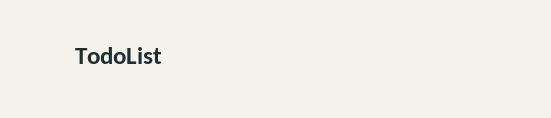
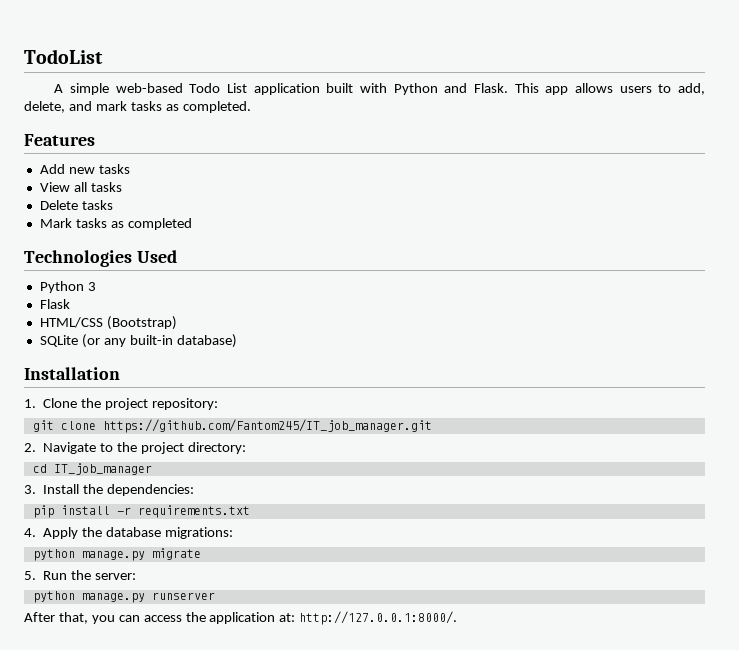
(162, 55) none -> [54,83,706,95] [24,101,251,113] [24,134,95,146] [39,164,130,174] [39,182,122,192] [39,200,113,210] [39,218,192,230] [24,250,177,267] [39,281,96,293] [39,299,70,309] [39,316,177,330] [39,334,237,348] [24,367,120,380] [24,398,218,410] [32,419,432,433] [24,442,246,454] [32,463,152,475] [24,484,195,496] [32,505,250,518] [24,527,233,539] [32,548,201,561] [24,570,137,580] [32,591,215,603] [24,611,458,625] // A simple web-based Todo List application built with Python and Flask. This app allows users to add, delete, and mark tasks as completed. // Features // Add new tasks // View all tasks // Delete tasks // Mark tasks as completed // Technologies Used // Python 3 // Flask // HTML/CSS (Bootstrap) // SQLite (or any built-in database) // Installation // 1. Clone the project repository: // git clone https://github.com/Fantom245/IT_job_manager.git // 2. Navigate to the project directory: // cd IT_job_manager // 3. Install the dependencies: // pip install -r requirements.txt // 4. Apply the database migrations: // python manage.py migrate // 5. Run the server: // python manage.py runserver // After that, you can access the application at: http://127.0.0.1:8000/.

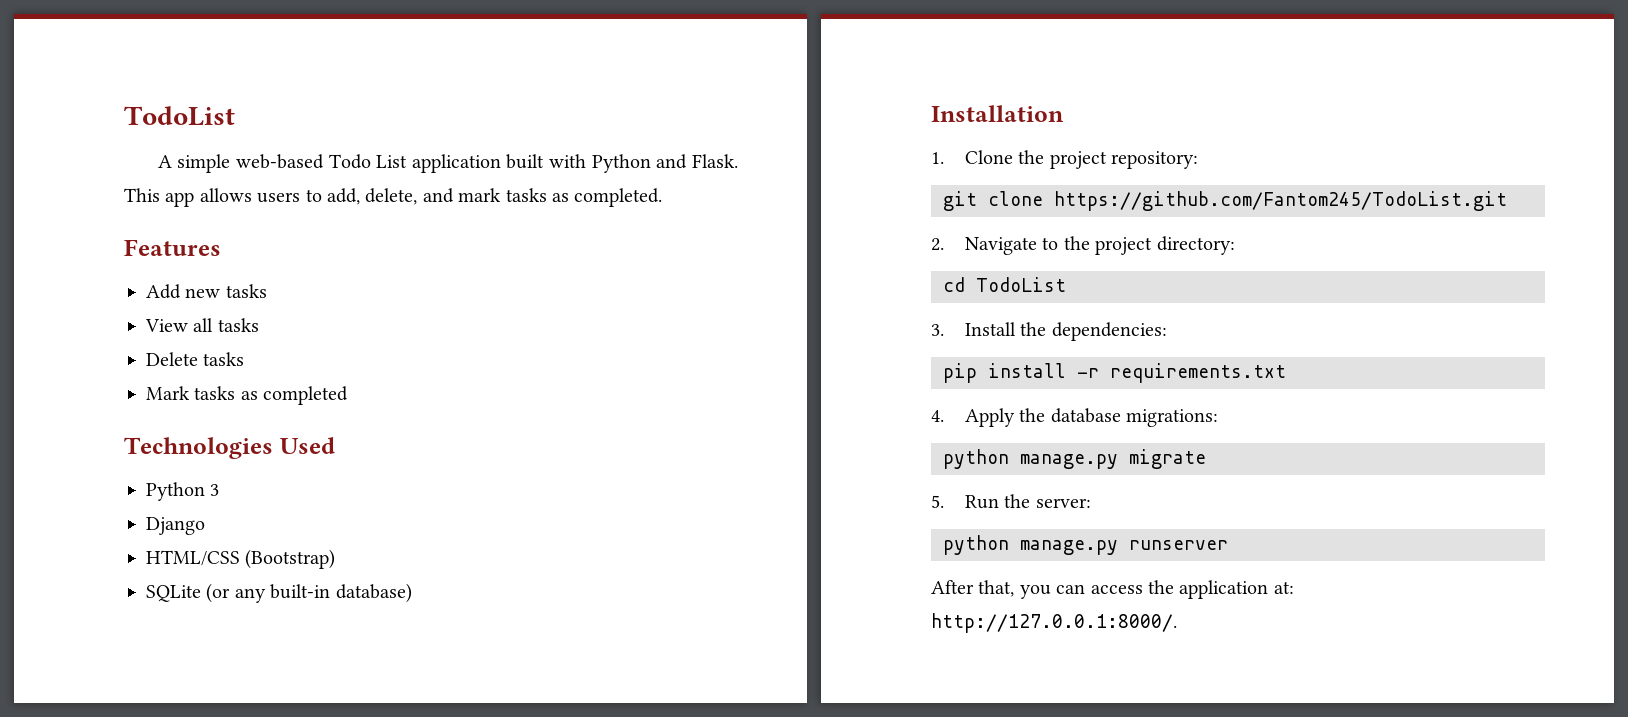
[39,299,70,309] Flask -> [146,517,205,535] Django
[102,419,432,433] https://github.com/Fantom245/IT_job_manager.git -> [1054,191,1507,211] https://github.com/Fantom245/TodoList.git
[53,463,152,475] IT_job_manager -> [976,277,1066,292] TodoList

